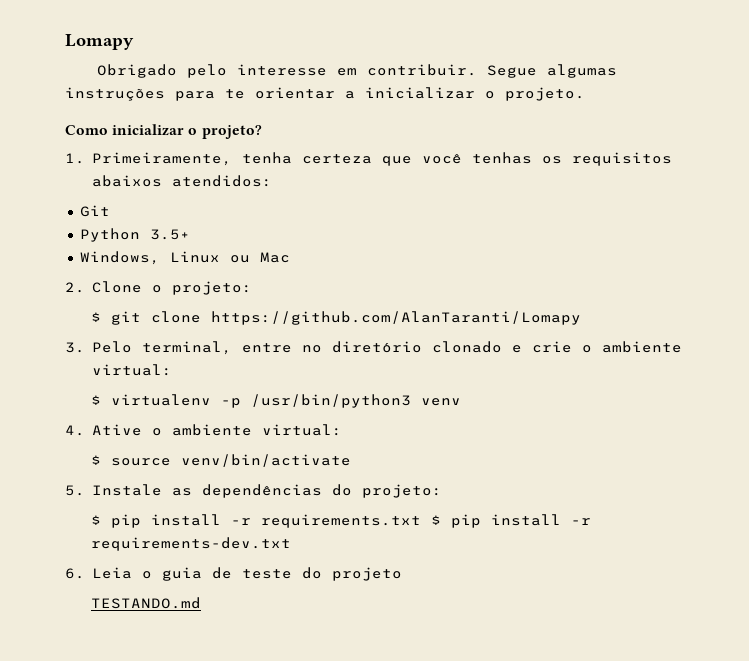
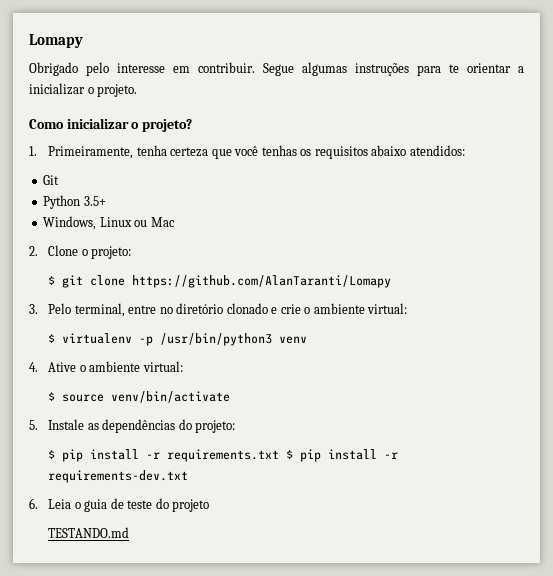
[91,175,162,187] abaixos -> [371,145,407,156] abaixo

